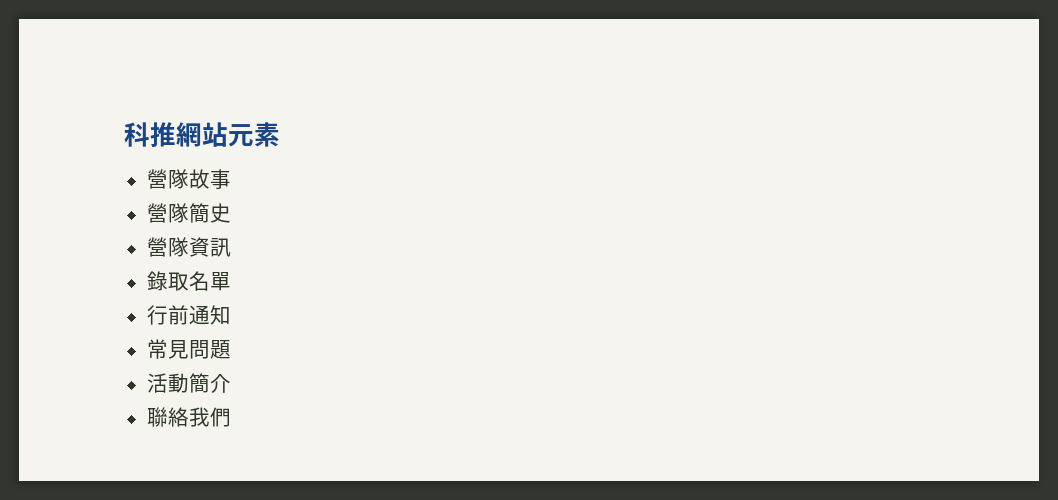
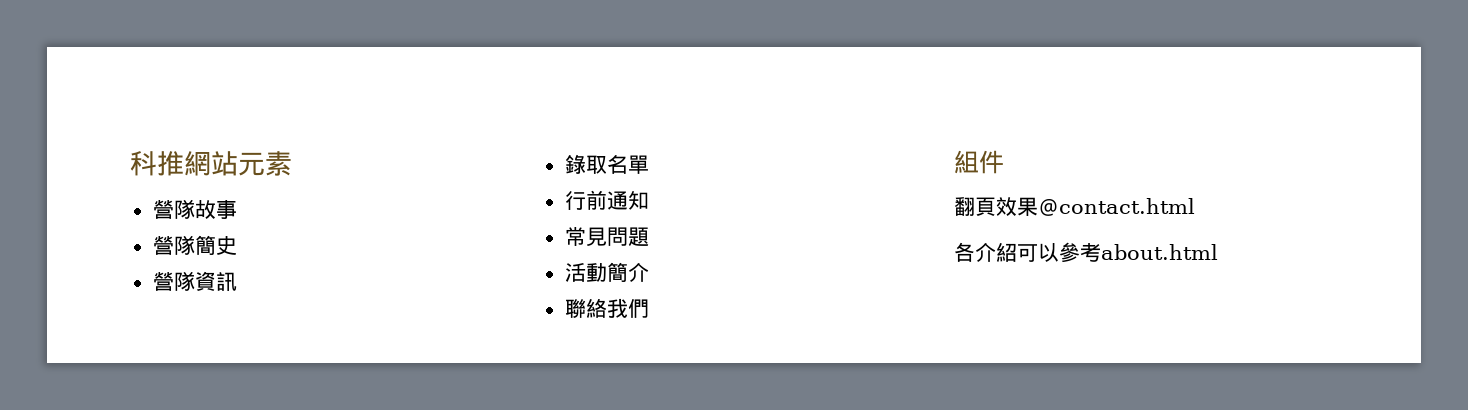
(231, 417) none -> [954,150,1004,174] [954,197,1195,216] [954,242,1218,263] // 組件 // 翻頁效果＠contact.html // 各介紹可以參考about.html

